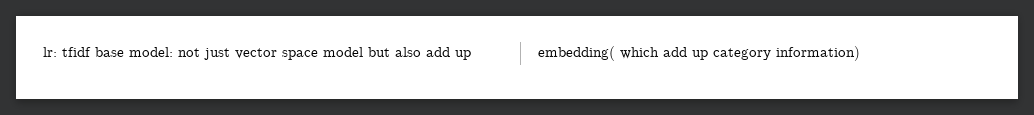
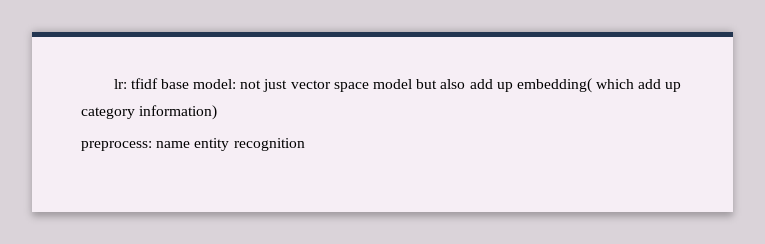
(860, 53) none -> [81,138,305,151] // preprocess: name entity recognition

